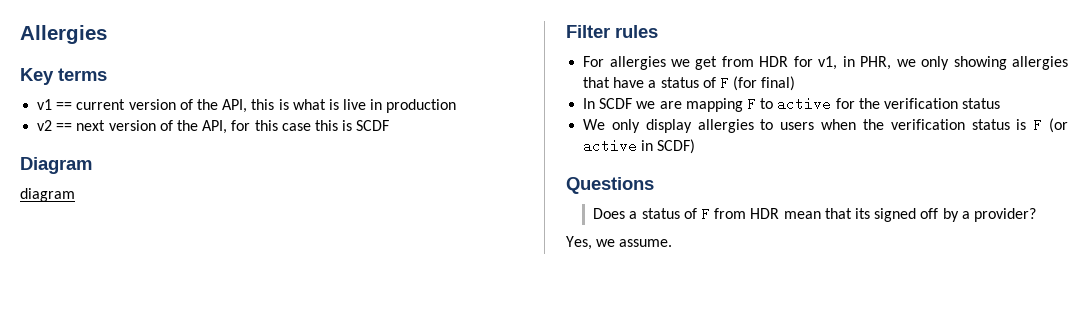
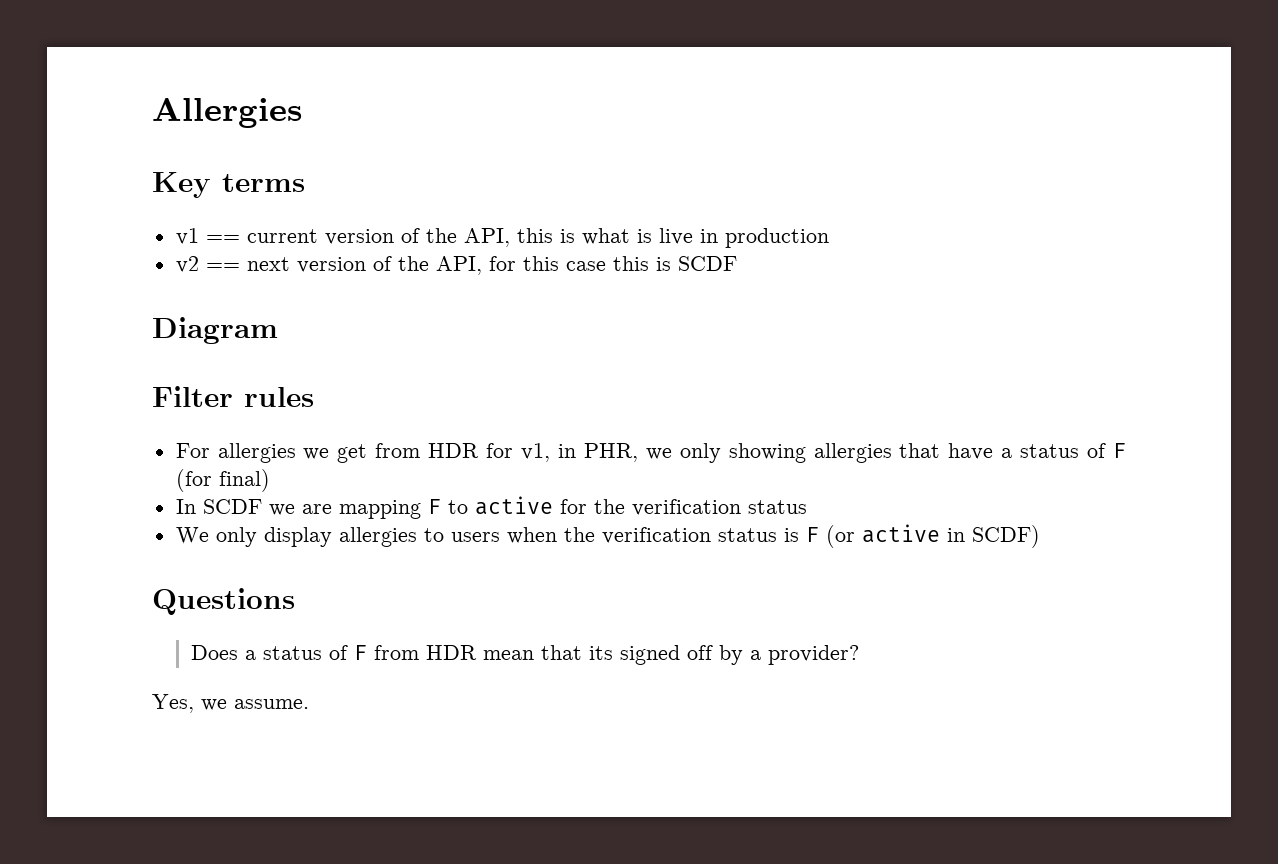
[20,188,75,202] // diagram -> (278, 330) none

